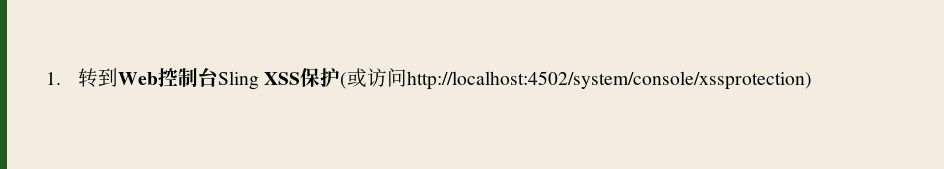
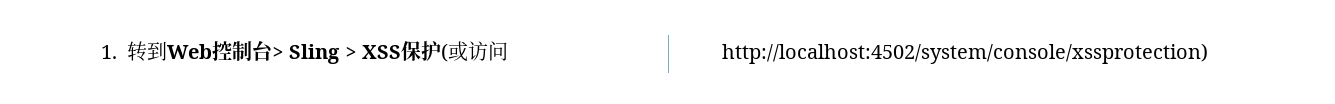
[217,71,259,90] Sling -> [272,44,357,64] > Sling >

